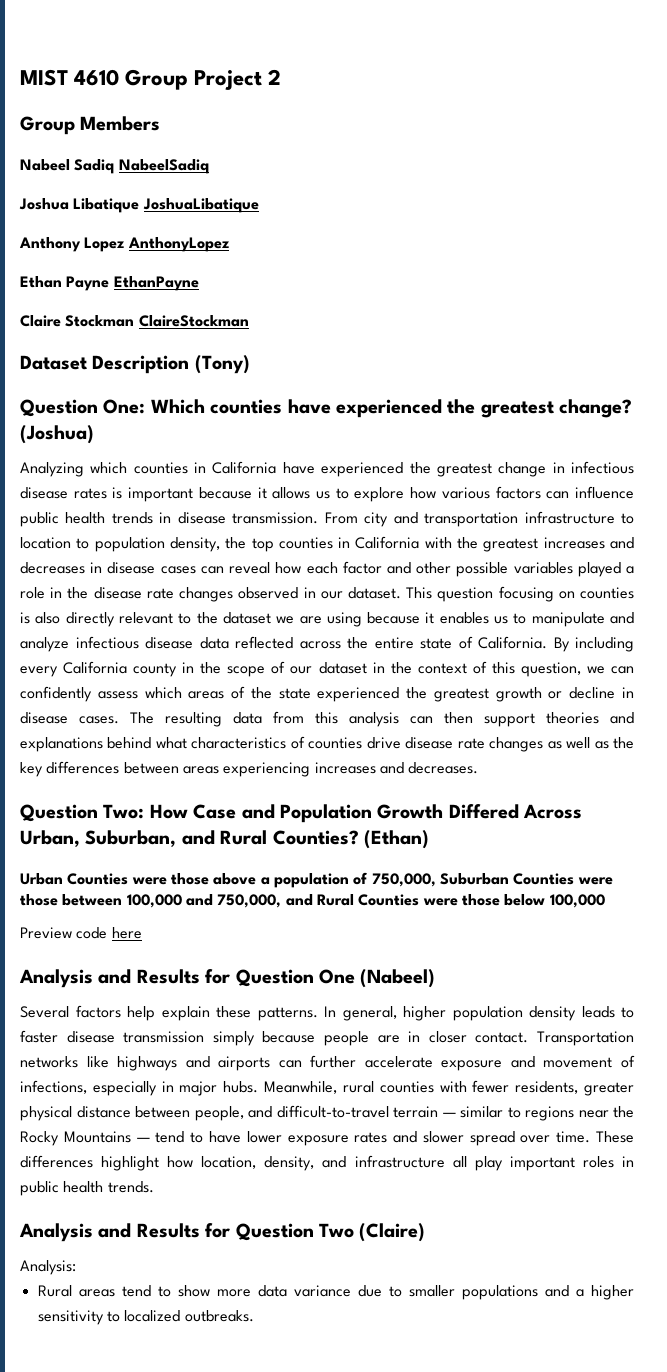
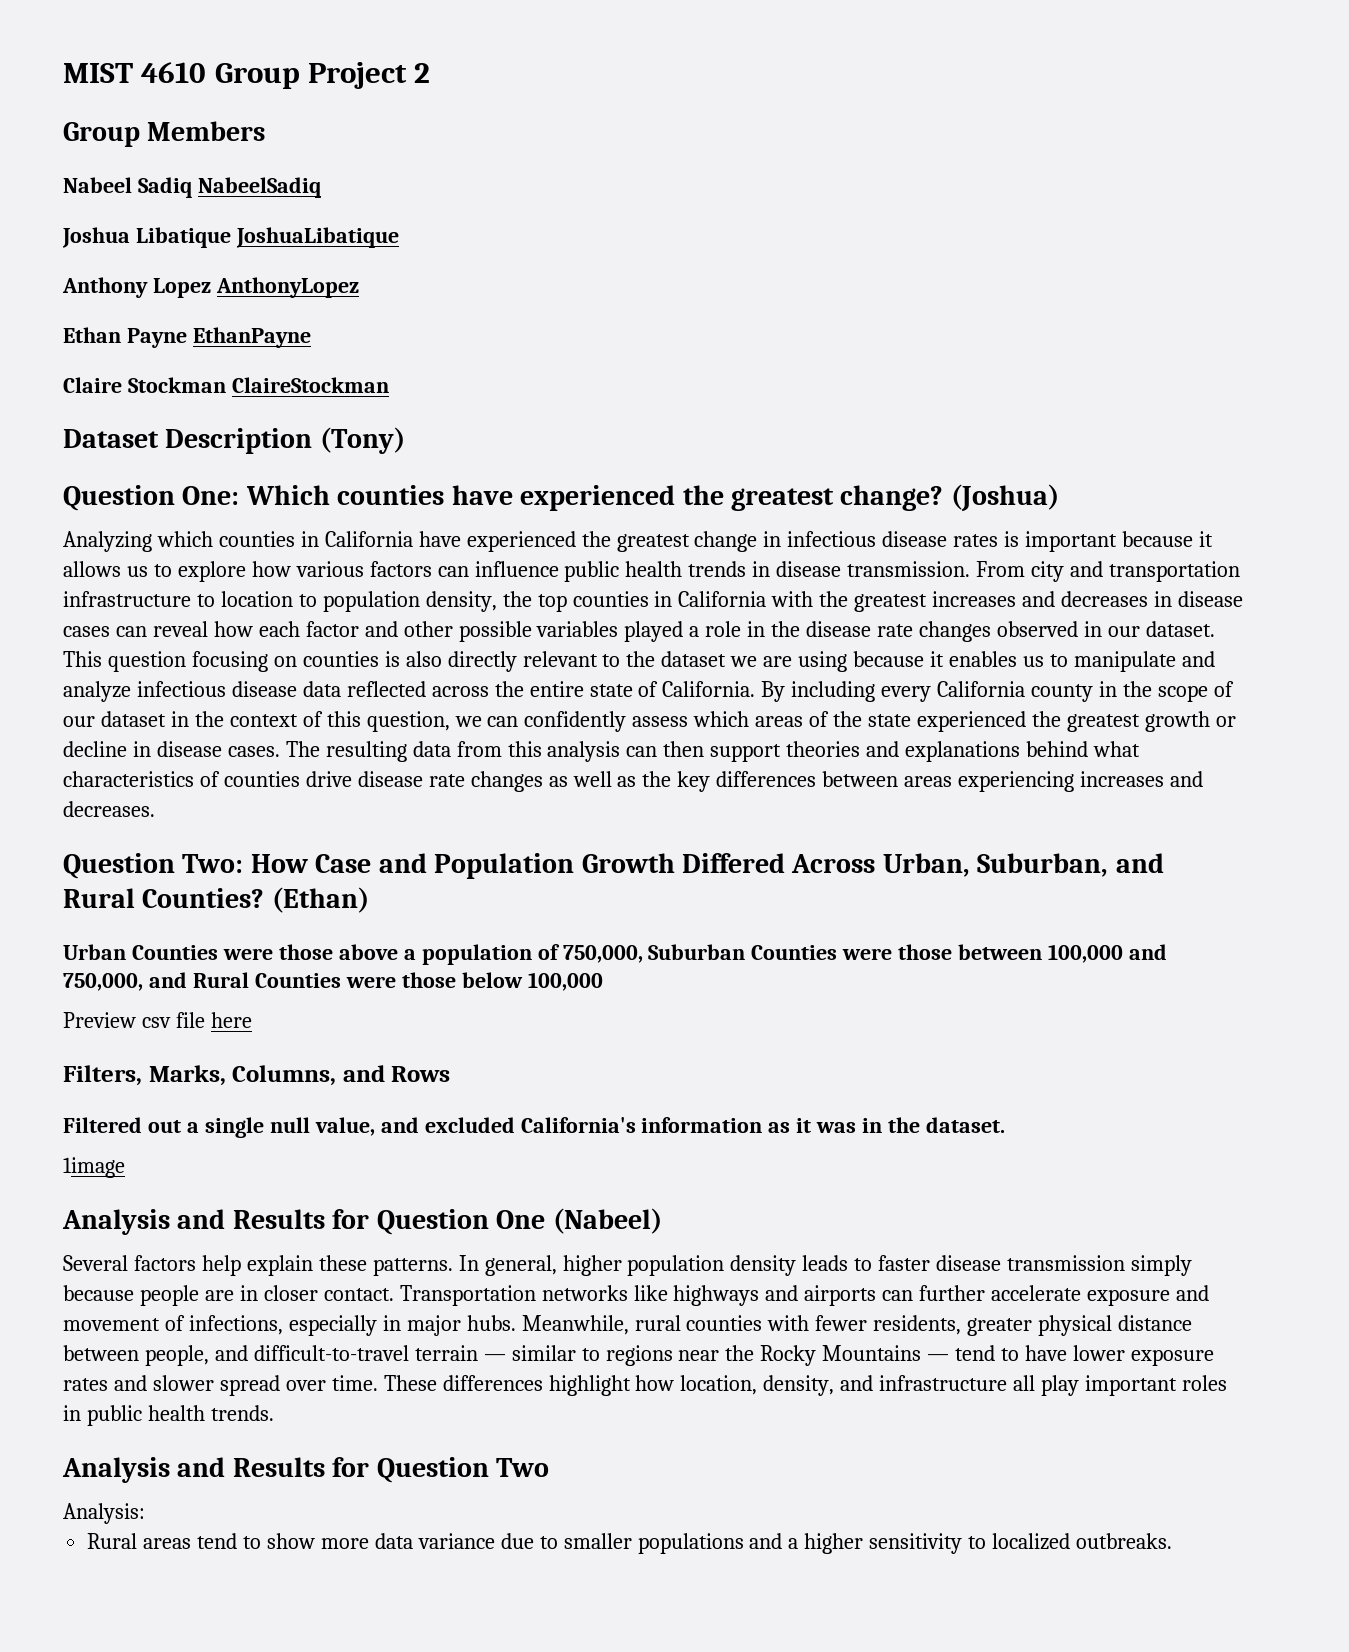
[76,927,108,939] code -> [141,1012,205,1028] csv file
(142, 933) none -> [63,1065,451,1086] [63,1117,1006,1138] [63,1157,125,1178] // Filters, Marks, Columns, and Rows // Filtered out a single null value, and excluded California's information as it was in the dataset. // 1image
[359,1223,426,1242] (Claire) -> (550, 1467) none

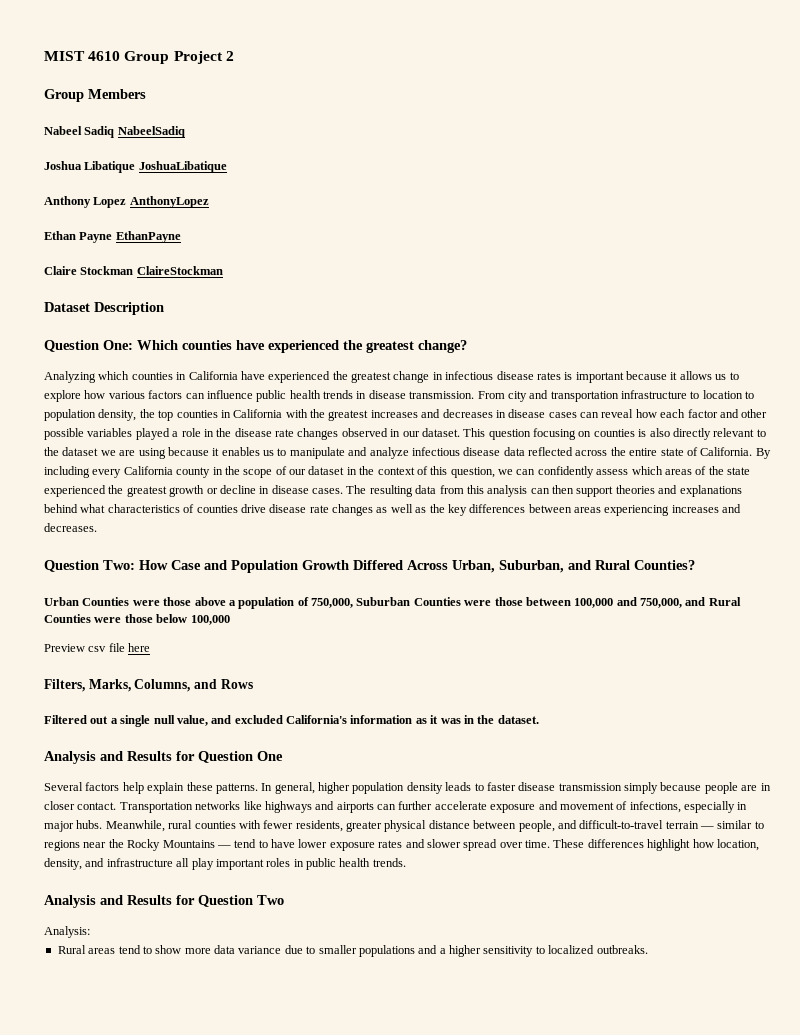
[319,427,405,454] (Tony) -> (164, 308) none
[950,484,1059,512] (Joshua) -> (467, 346) none
[271,887,369,913] (Ethan) -> (695, 565) none
[63,1157,125,1178] // 1image -> (539, 719) none
[552,1208,662,1234] (Nabeel) -> (283, 756) none

